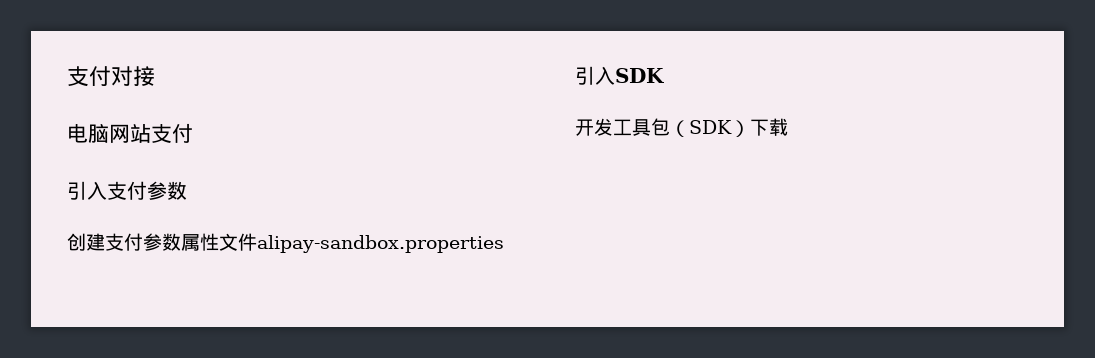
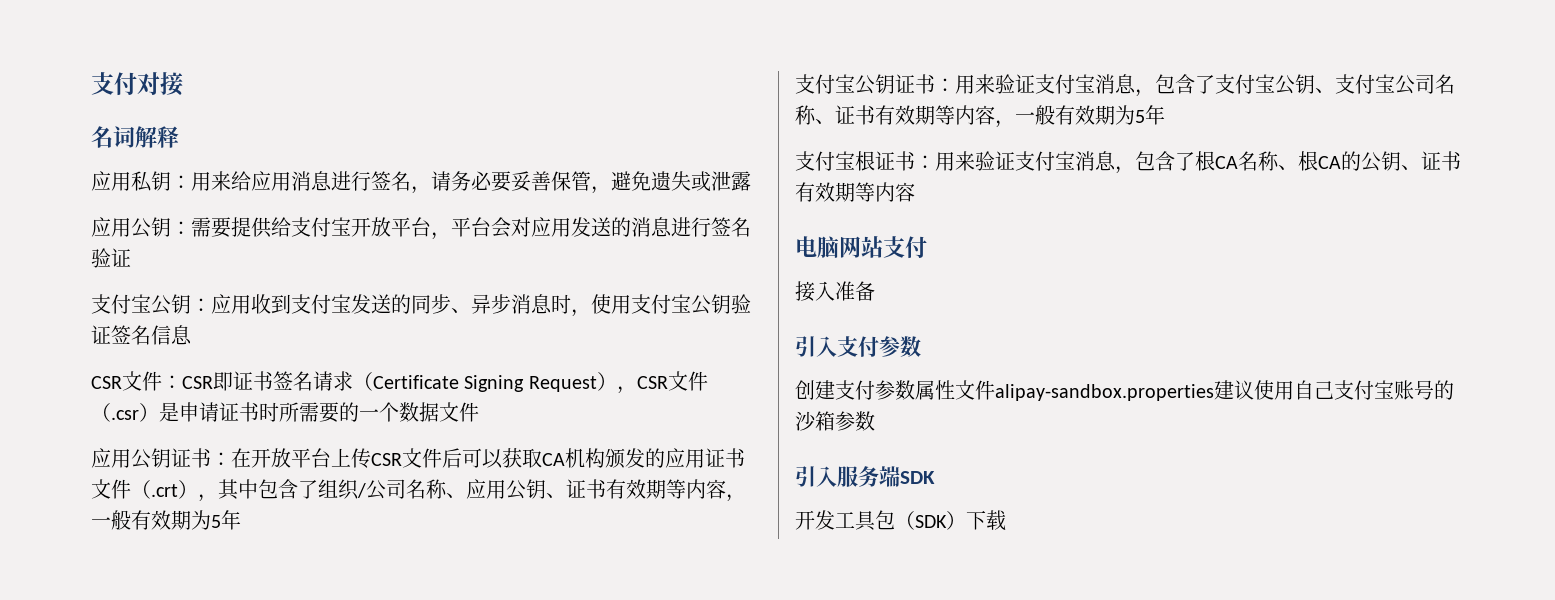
(155, 76) none -> [91,126,179,148] [91,171,751,194] [91,217,751,240] [91,248,131,268] [91,294,751,317] [91,325,192,345] [91,371,708,394] [91,402,479,423] [91,448,745,469] [91,479,746,502] [91,510,241,530] [795,74,1455,97] [795,105,1165,128] [795,151,1461,174] [795,182,915,202] // 名词解释 // 应用私钥：用来给应用消息进行签名，请务必要妥善保管，避免遗失或泄露 // 应用公钥：需要提供给支付宝开放平台，平台会对应用发送的消息进行签名验证 // 支付宝公钥：应用收到支付宝发送的同步、异步消息时，使用支付宝公钥验证签名信息 // CSR文件：CSR即证书签名请求（Certificate Signing Request），CSR文件（.csr）是申请证书时所需要的一个数据文件 // 应用公钥证书：在开放平台上传CSR文件后可以获取CA机构颁发的应用证书文件（.crt），其中包含了组织/公司名称、应用公钥、证书有效期等内容，一般有效期为5年 // 支付宝公钥证书：用来验证支付宝消息，包含了支付宝公钥、支付宝公司名称、证书有效期等内容，一般有效期为5年 // 支付宝根证书：用来验证支付宝消息，包含了根CA名称、根CA的公钥、证书有效期等内容
(193, 133) none -> [795,281,875,302] // 接入准备
[575,66,615,85] // 引入 -> [1214,380,1454,400] [795,411,875,431] [795,466,900,487] 建议使用自己支付宝账号的沙箱参数 // 引入服务端

